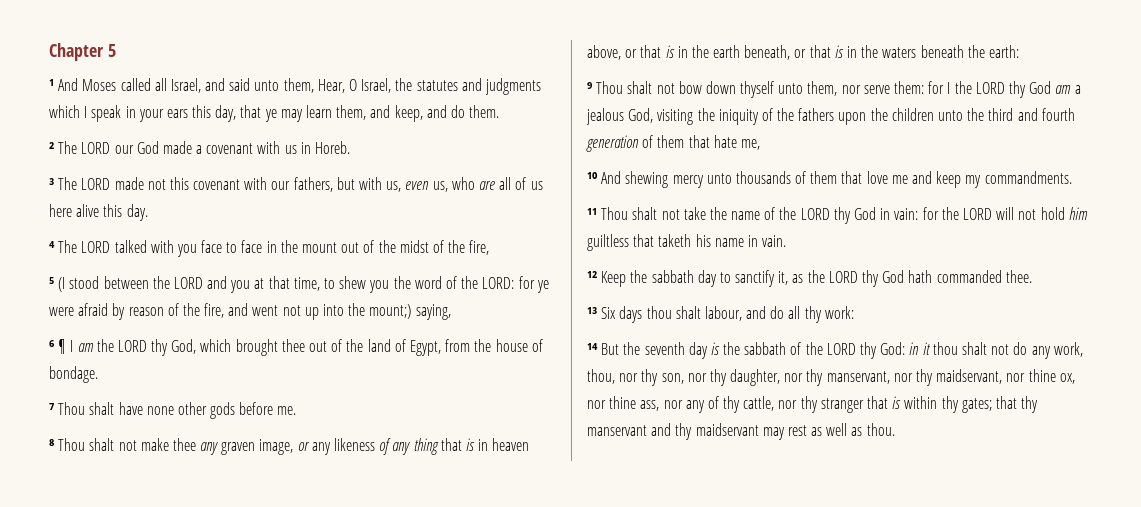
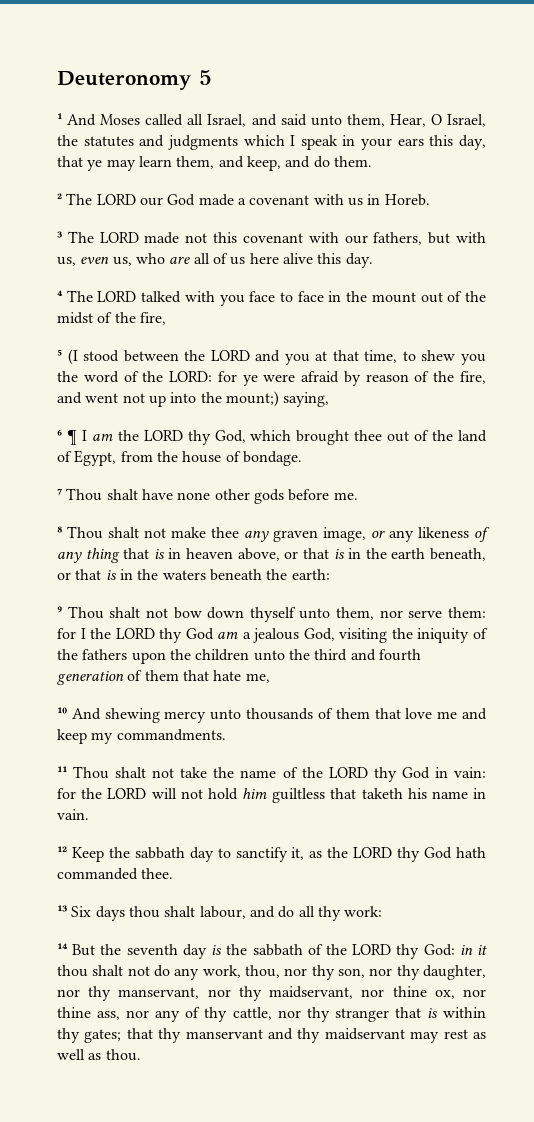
[49,43,104,61] Chapter -> [57,70,191,90] Deuteronomy

